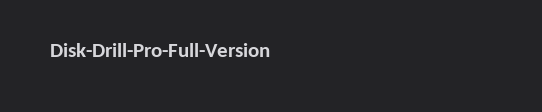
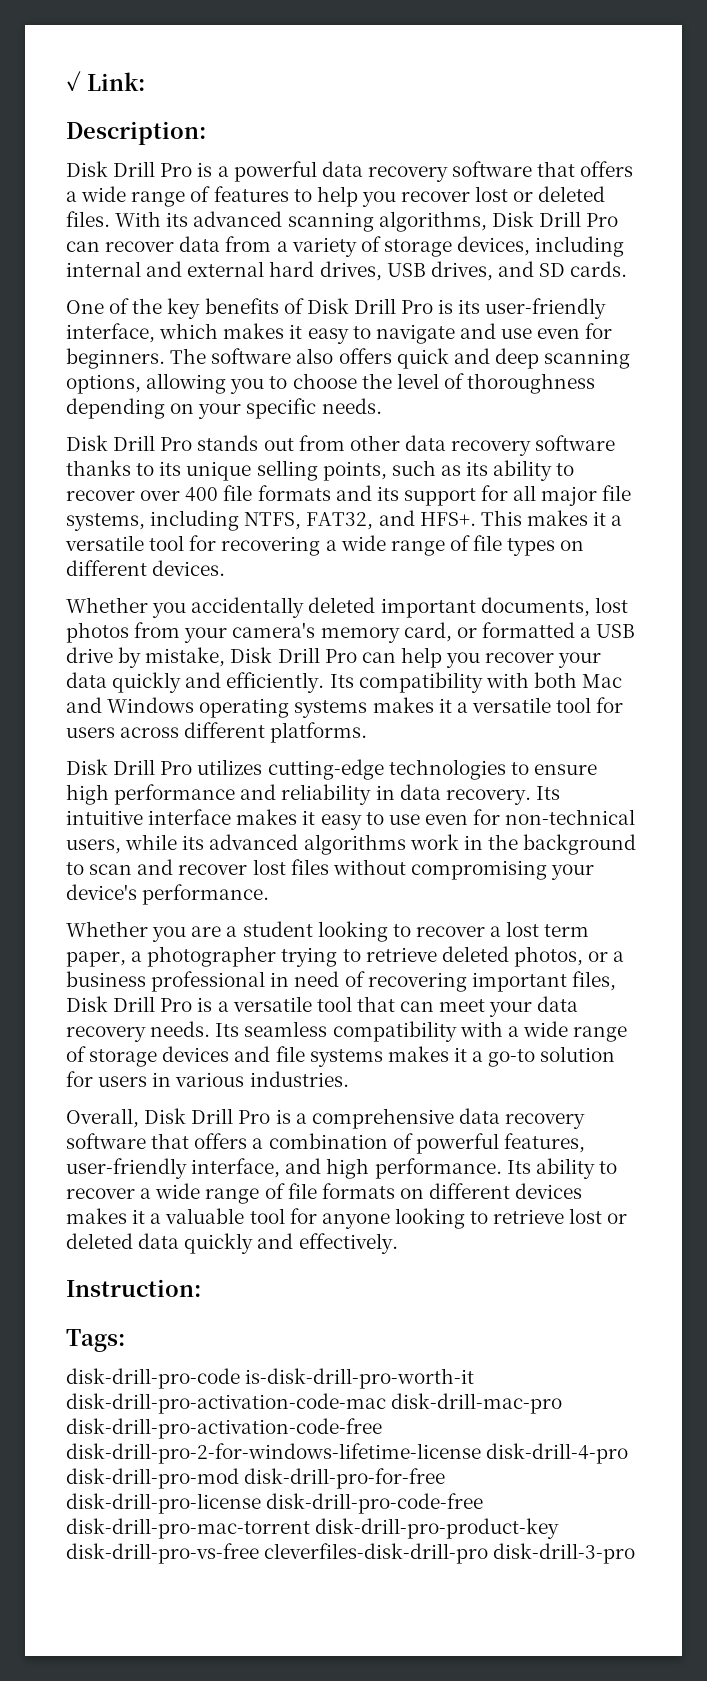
[50,43,270,57] Disk-Drill-Pro-Full-Version -> [66,71,145,91] [66,121,206,145] [66,161,634,182] [66,186,606,207] [66,211,619,232] [66,236,625,257] [66,261,628,281] [66,298,607,319] [66,323,613,344] [66,348,631,369] [66,373,596,394] [66,398,382,419] [66,435,616,456] [66,460,575,481] [66,485,632,506] [66,510,623,531] [65,535,585,556] [66,560,226,576] [66,597,628,618] [66,622,636,643] [66,647,602,668] [66,672,623,693] [66,697,624,718] [66,722,368,743] [66,759,597,780] [66,784,560,805] [66,809,636,830] [66,834,637,855] [66,859,595,880] [66,884,270,905] [66,921,590,942] [66,946,625,967] [66,971,616,992] [66,996,579,1017] [66,1021,628,1042] [66,1046,616,1067] [66,1071,349,1087] [66,1108,586,1129] [66,1133,585,1154] [66,1158,617,1179] [66,1183,583,1204] [66,1208,628,1229] [66,1233,398,1254] [66,1279,201,1297] [66,1329,125,1352] [66,1368,475,1389] [66,1393,563,1414] [66,1418,382,1439] [66,1443,629,1464] [66,1468,446,1489] [66,1493,484,1514] [66,1518,560,1539] [66,1543,636,1564] ✓ Link: // Description: // Disk Drill Pro is a powerful data recovery software that offers a wide range of features to help you recover lost or deleted files. With its advanced scanning algorithms, Disk Drill Pro can recover data from a variety of storage devices, including internal and external hard drives, USB drives, and SD cards. // One of the key benefits of Disk Drill Pro is its user-friendly interface, which makes it easy to navigate and use even for beginners. The software also offers quick and deep scanning options, allowing you to choose the level of thoroughness depending on your specific needs. // Disk Drill Pro stands out from other data recovery software thanks to its unique selling points, such as its ability to recover over 400 file formats and its support for all major file systems, including NTFS, FAT32, and HFS+. This makes it a versatile tool for recovering a wide range of file types on different devices. // Whether you accidentally deleted important documents, lost photos from your camera's memory card, or formatted a USB drive by mistake, Disk Drill Pro can help you recover your data quickly and efficiently. Its compatibility with both Mac and Windows operating systems makes it a versatile tool for users across different platforms. // Disk Drill Pro utilizes cutting-edge technologies to ensure high performance and reliability in data recovery. Its intuitive interface makes it easy to use even for non-technical users, while its advanced algorithms work in the background to scan and recover lost files without compromising your device's performance. // Whether you are a student looking to recover a lost term paper, a photographer trying to retrieve deleted photos, or a business professional in need of recovering important files, Disk Drill Pro is a versatile tool that can meet your data recovery needs. Its seamless compatibility with a wide range of storage devices and file systems makes it a go-to solution for users in various industries. // Overall, Disk Drill Pro is a comprehensive data recovery software that offers a combination of powerful features, user-friendly interface, and high performance. Its ability to recover a wide range of file formats on different devices makes it a valuable tool for anyone looking to retrieve lost or deleted data quickly and effectively. // Instruction: // Tags: // disk-drill-pro-code is-disk-drill-pro-worth-it disk-drill-pro-activation-code-mac disk-drill-mac-pro disk-drill-pro-activation-code-free disk-drill-pro-2-for-windows-lifetime-license disk-drill-4-pro disk-drill-pro-mod disk-drill-pro-for-free disk-drill-pro-license disk-drill-pro-code-free disk-drill-pro-mac-torrent disk-drill-pro-product-key disk-drill-pro-vs-free cleverfiles-disk-drill-pro disk-drill-3-pro

